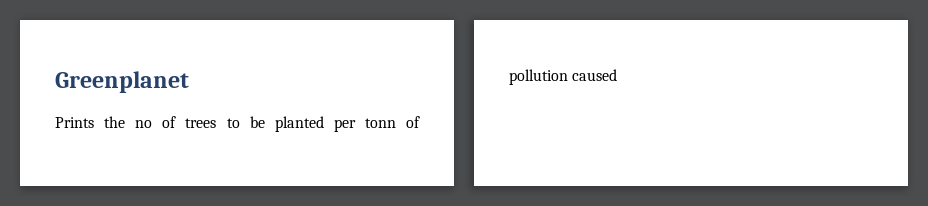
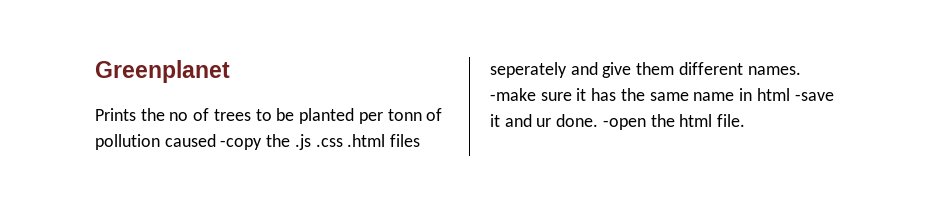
(618, 75) none -> [220,134,421,150] [490,62,801,78] [490,88,834,101] [490,114,746,130] -copy the .js .css .html files seperately and give them different names. -make sure it has the same name in html -save it and ur done. -open the html file.

